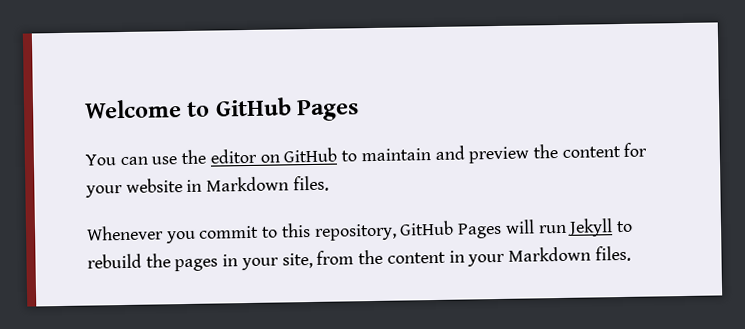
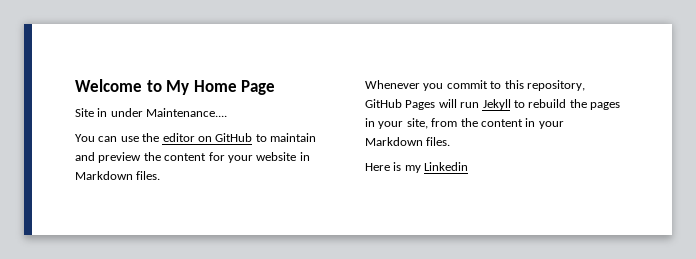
[214,97,360,122] GitHub Pages -> [166,80,276,95] [75,108,228,117] My Home Page // Site in under Maintenance....
(631, 253) none -> [365,162,469,173] // Here is my Linkedin

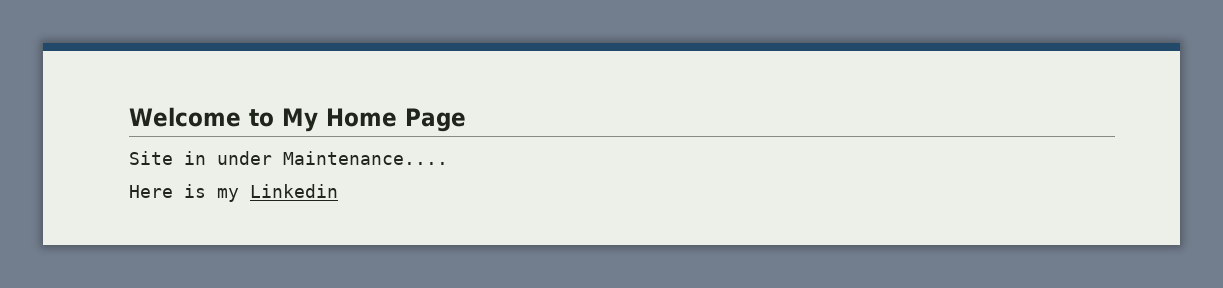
[75,133,316,142] [75,152,310,163] [75,171,161,180] [365,80,585,91] [365,99,620,110] [365,118,564,129] [365,137,451,146] // You can use the editor on GitHub to maintain and preview the content for your website in Markdown files. // Whenever you commit to this repository, GitHub Pages will run Jekyll to rebuild the pages in your site, from the content in your Markdown files. -> (448, 158) none

